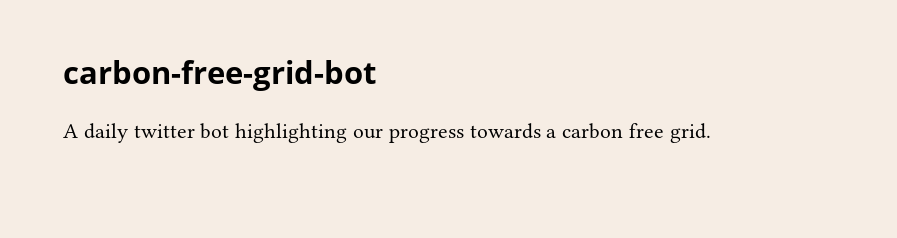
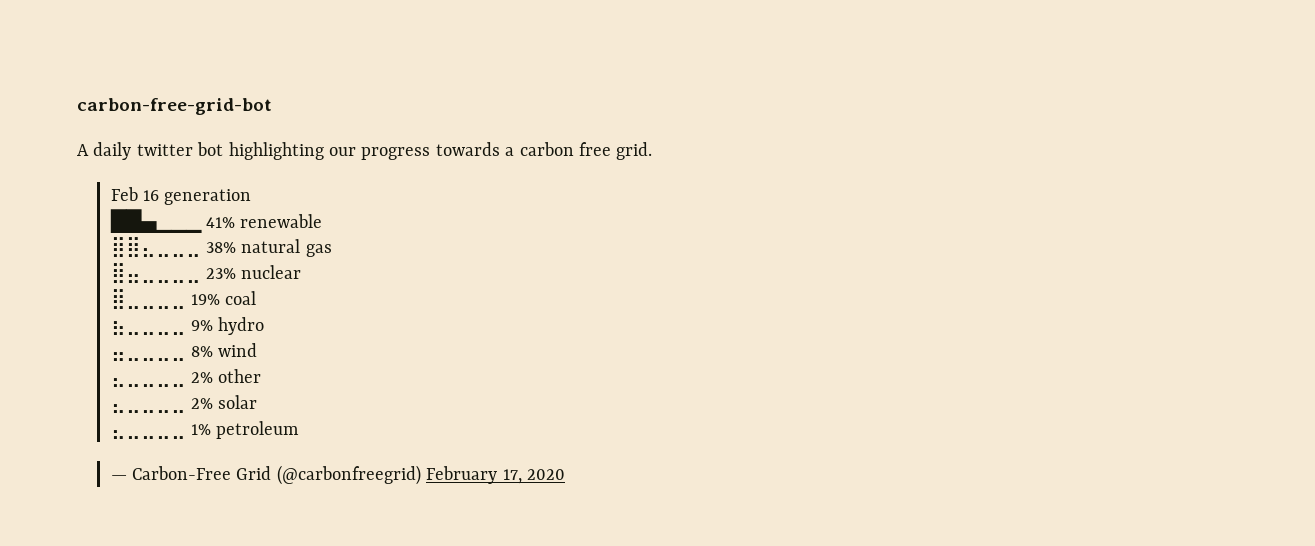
(711, 133) none -> [110,187,252,205] [109,209,323,233] [110,237,332,257] [110,263,302,283] [110,289,257,309] [110,317,265,335] [110,343,258,361] [110,369,262,387] [110,395,258,413] [110,421,300,439] [110,465,566,485] // Feb 16 generation // ██▄▁▁▁ 41% renewable // ⣿⣿⣄⣀⣀⣀ 38% natural gas // ⣿⣤⣀⣀⣀⣀ 23% nuclear // ⣿⣀⣀⣀⣀ 19% coal // ⣦⣀⣀⣀⣀ 9% hydro // ⣤⣀⣀⣀⣀ 8% wind // ⣄⣀⣀⣀⣀ 2% other // ⣄⣀⣀⣀⣀ 2% solar // ⣄⣀⣀⣀⣀ 1% petroleum // — Carbon-Free Grid (@carbonfreegrid) February 17, 2020

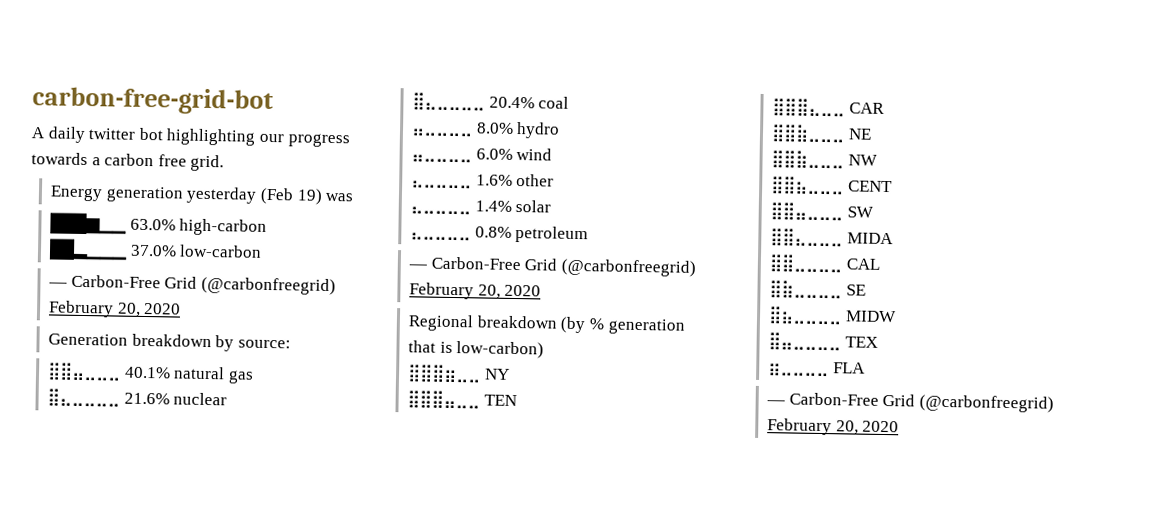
[110,187,252,205] [109,209,323,233] [110,237,237,257] Feb 16 generation // ██▄▁▁▁ 41% renewable // ⣿⣿⣄⣀⣀⣀ 38% -> [50,185,354,205] [50,212,268,236] [49,238,263,261] [48,274,336,296] [48,300,182,318] [48,333,291,352] [47,362,171,381] Energy generation yesterday (Feb 19) was // ███▆▁▁ 63.0% high-carbon // ██▂▁▁▁ 37.0% low-carbon // — Carbon-Free Grid (@carbonfreegrid) February 20, 2020 // Generation breakdown by source: // ⣿⣿⣤⣀⣀⣀ 40.1%
[110,263,237,283] ⣿⣤⣀⣀⣀⣀ 23% -> [47,388,170,407] ⣿⣄⣀⣀⣀⣀ 21.6%
[110,289,221,309] ⣿⣀⣀⣀⣀ 19% -> [412,92,535,111] ⣿⣄⣀⣀⣀⣀ 20.4%
[110,320,214,335] ⣦⣀⣀⣀⣀ 9% -> [411,122,514,137] ⣤⣀⣀⣀⣀ 8.0%
[191,346,214,357] 8% -> [475,148,513,160] 6.0%
[191,372,214,383] 2% -> [475,174,513,186] 1.6%
[191,398,214,409] 2% -> [474,200,512,212] 1.4%
[191,424,212,435] 1% -> [474,226,512,238] 0.8%
[502,469,566,484] 17, 2020 -> [477,284,542,299] [408,314,685,335] [408,340,545,359] [407,364,510,383] [407,390,517,409] [772,98,885,117] [771,124,872,143] [771,150,878,169] [771,176,893,195] [770,202,874,221] [770,228,894,247] [769,254,880,273] [769,280,866,299] [768,306,897,325] [768,332,878,351] [768,362,866,377] [766,392,1054,413] [767,418,900,436] 20, 2020 // Regional breakdown (by % generation that is low-carbon) // ⣿⣿⣿⣶⣀⣀ NY // ⣿⣿⣿⣤⣀⣀ TEN // ⣿⣿⣿⣄⣀⣀ CAR // ⣿⣿⣷⣀⣀⣀ NE // ⣿⣿⣷⣀⣀⣀ NW // ⣿⣿⣦⣀⣀⣀ CENT // ⣿⣿⣤⣀⣀⣀ SW // ⣿⣿⣄⣀⣀⣀ MIDA // ⣿⣿⣀⣀⣀⣀ CAL // ⣿⣷⣀⣀⣀⣀ SE // ⣿⣦⣀⣀⣀⣀ MIDW // ⣿⣤⣀⣀⣀⣀ TEX // ⣶⣀⣀⣀⣀ FLA // — Carbon-Free Grid (@carbonfreegrid) February 20, 2020

